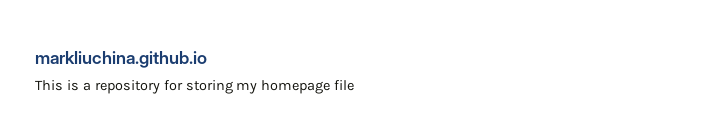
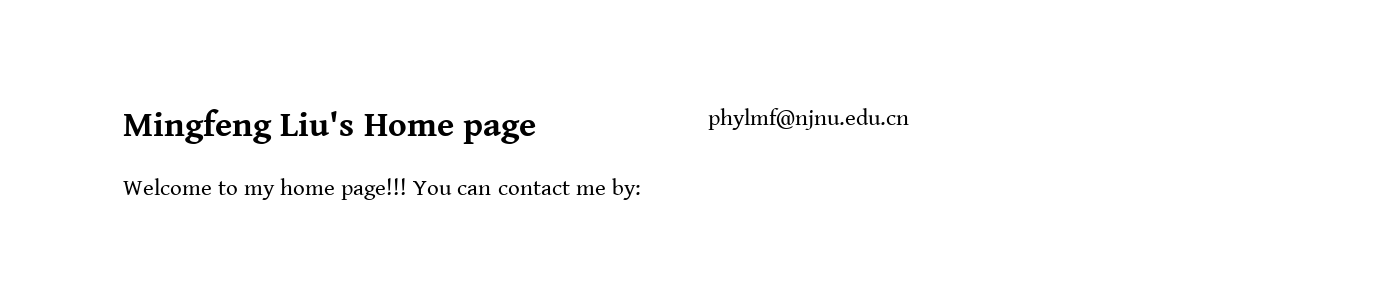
[35,51,207,68] [35,80,355,94] markliuchina.github.io // This is a repository for storing my homepage file -> [123,109,537,144] [123,178,641,200] [708,108,909,130] Mingfeng Liu's Home page // Welcome to my home page!!! You can contact me by: phylmf@njnu.edu.cn

